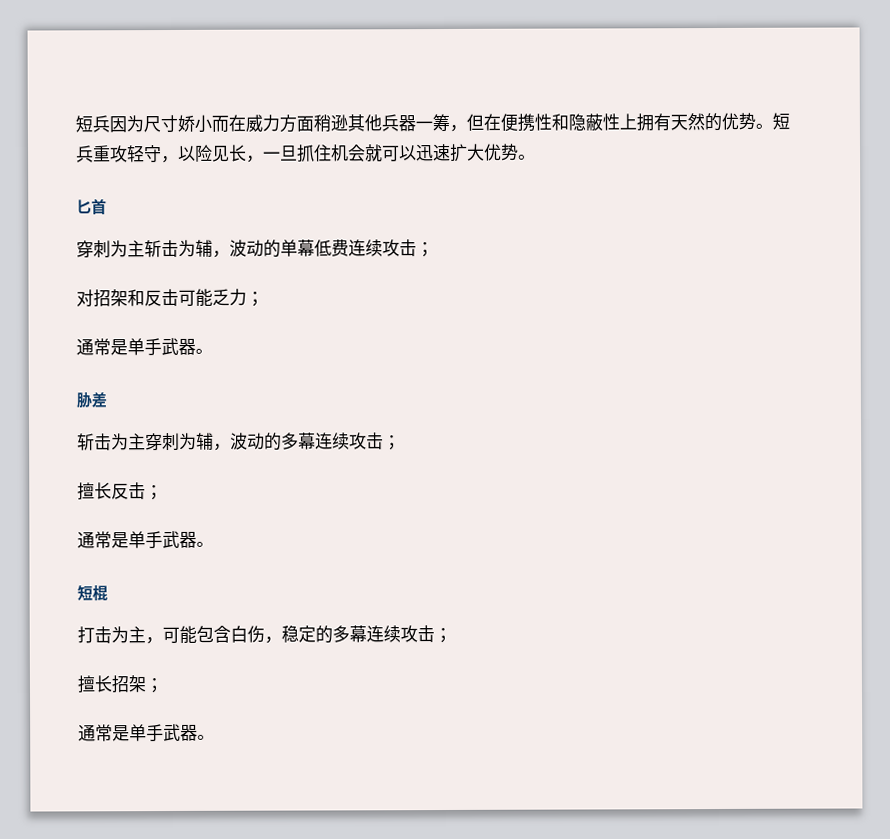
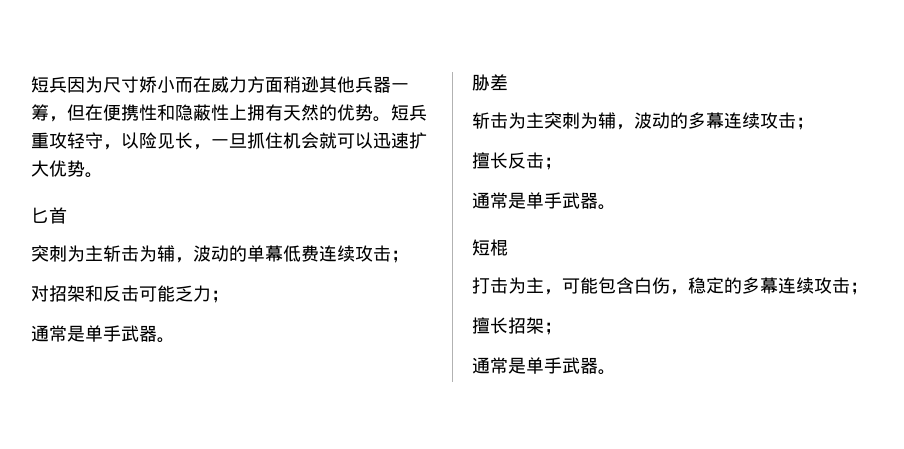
[76,240,94,259] 穿 -> [31,245,49,262] 突
[145,433,163,452] 穿 -> [544,112,562,129] 突

